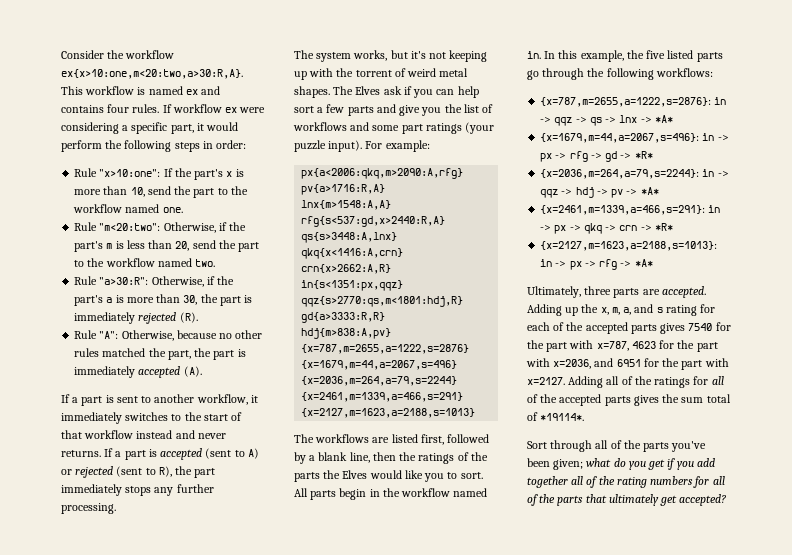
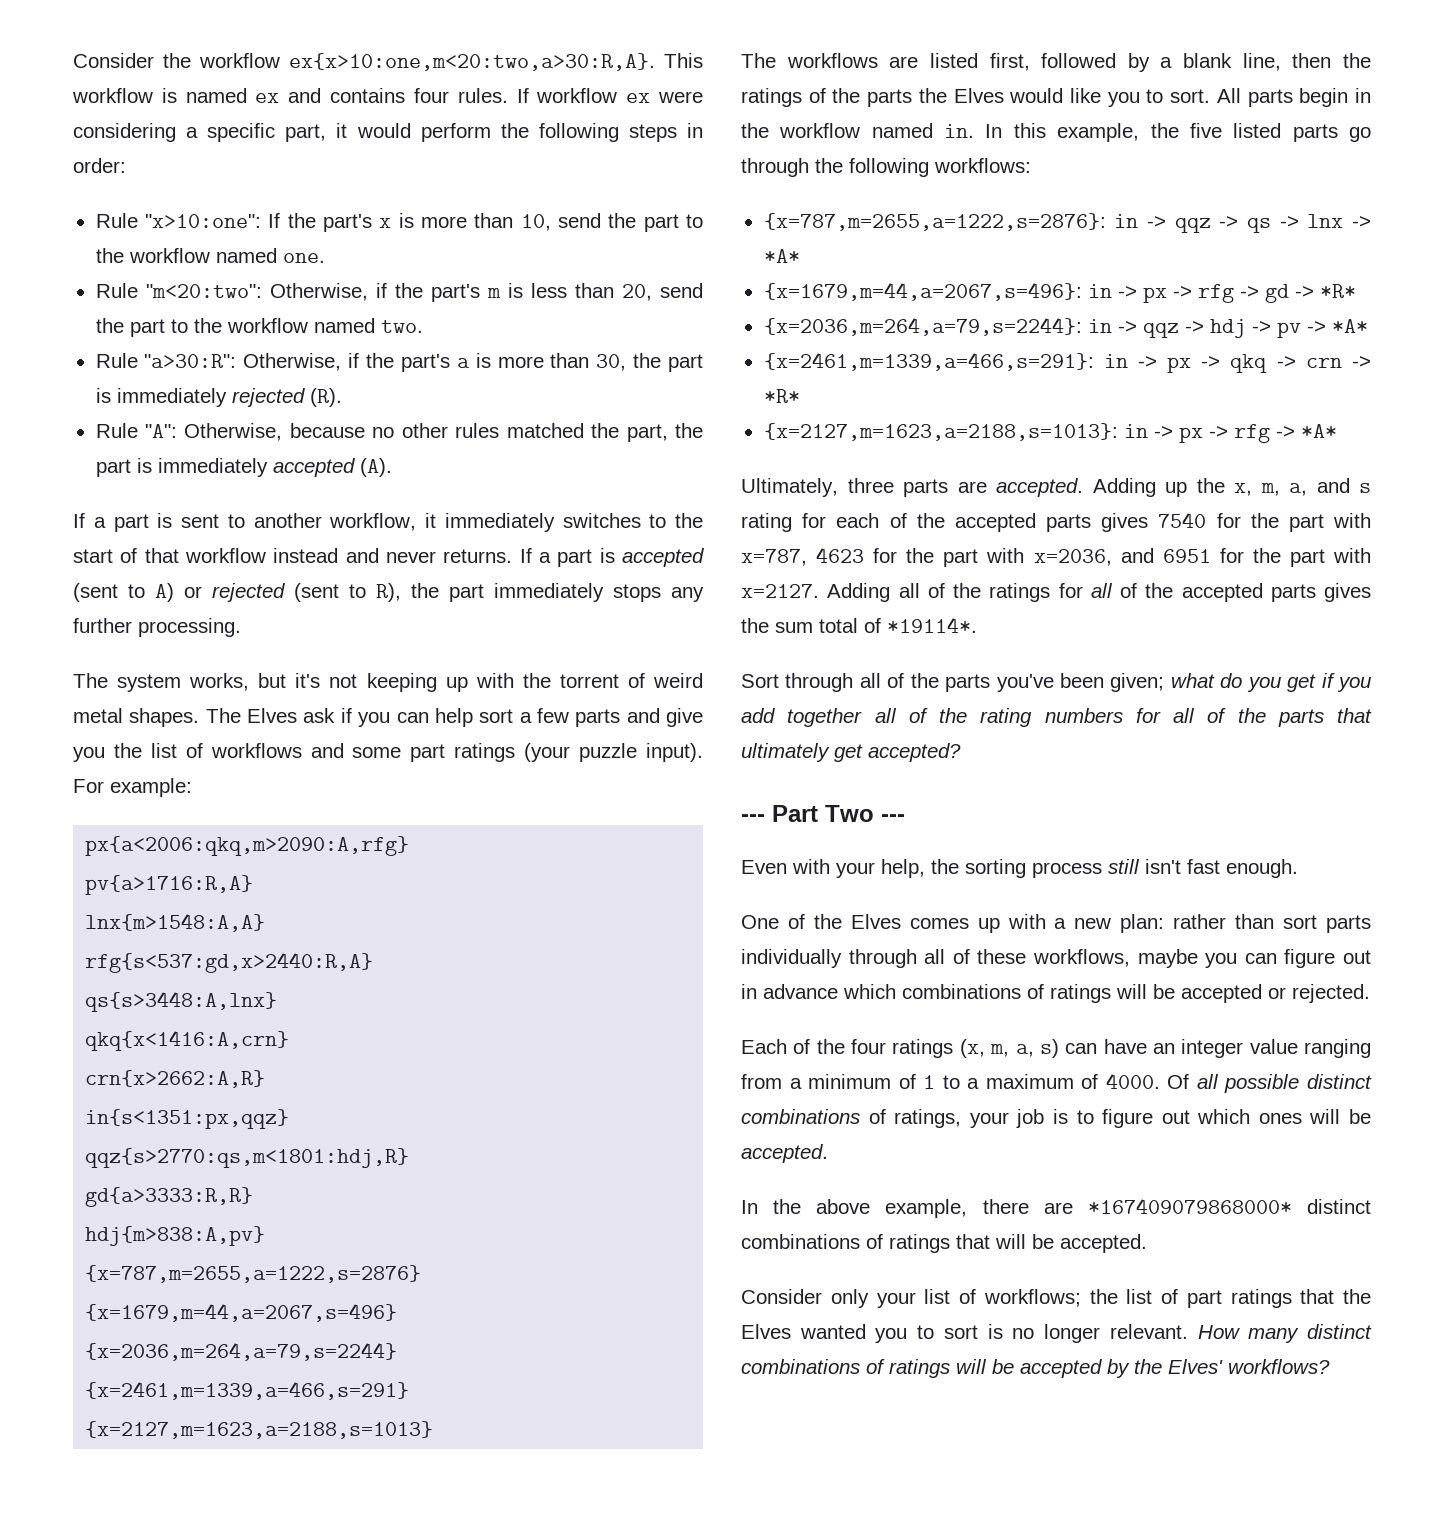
(727, 500) none -> [741,805,905,822] [741,859,1298,878] [741,914,1371,933] [741,949,1371,968] [741,984,1370,1003] [741,1039,1371,1058] [741,1073,1372,1093] [741,1109,1371,1128] [741,1144,828,1163] [741,1198,1371,1218] [741,1234,1147,1253] [741,1289,1371,1308] [741,1324,1372,1343] [741,1359,1330,1378] // --- Part Two --- // Even with your help, the sorting process still isn't fast enough. // One of the Elves comes up with a new plan: rather than sort parts individually through all of these workflows, maybe you can figure out in advance which combinations of ratings will be accepted or rejected. // Each of the four ratings (x, m, a, s) can have an integer value ranging from a minimum of 1 to a maximum of 4000. Of all possible distinct combinations of ratings, your job is to figure out which ones will be accepted. // In the above example, there are *167409079868000* distinct combinations of ratings that will be accepted. // Consider only your list of workflows; the list of part ratings that the Elves wanted you to sort is no longer relevant. How many distinct combinations of ratings will be accepted by the Elves' workflows?

